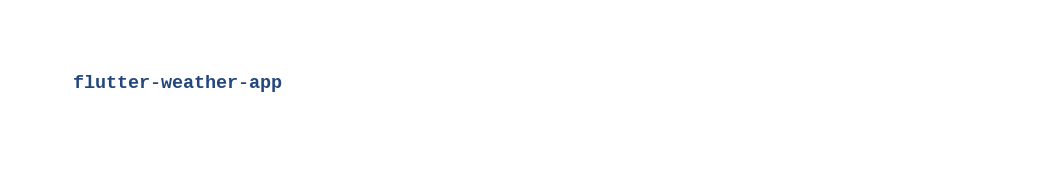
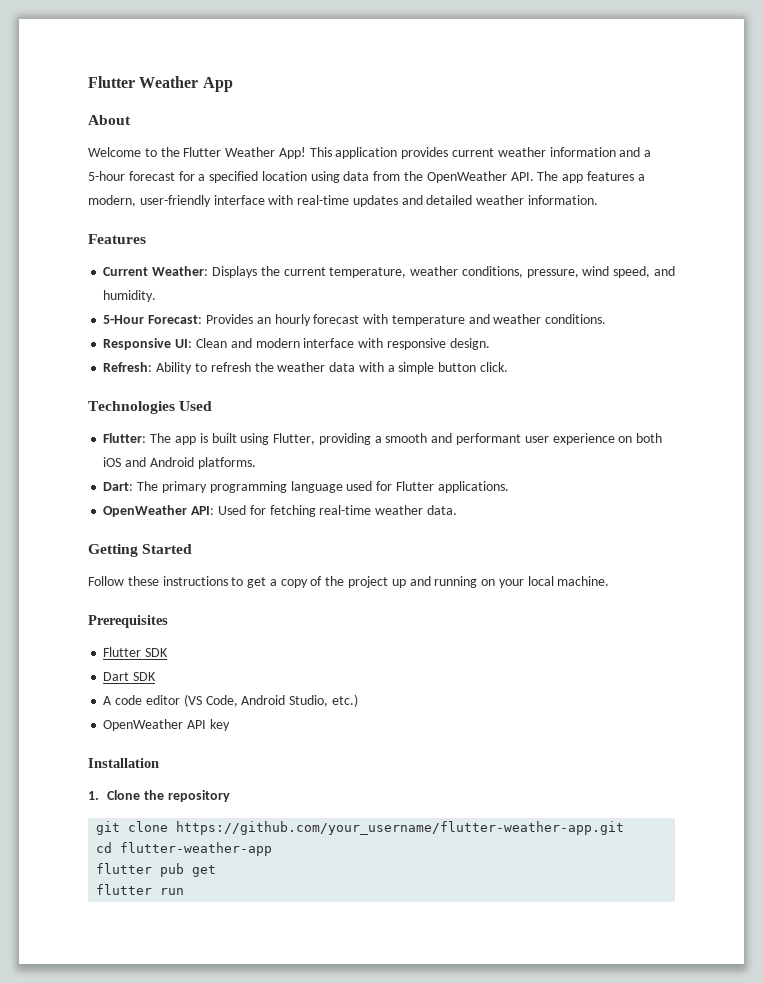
[73,75,282,92] flutter-weather-app -> [88,76,233,92] [88,115,131,125] [88,147,652,159] [88,171,645,183] [88,195,599,207] [88,234,146,244] [103,266,675,278] [103,290,157,302] [103,314,607,326] [103,338,490,350] [103,362,508,374] [88,401,213,414] [103,433,663,445] [103,457,256,469] [103,481,509,493] [103,505,457,517] [88,544,193,557] [88,576,610,588] [88,615,168,628] [103,647,169,657] [103,672,157,681] [103,694,358,707] [103,719,230,731] [88,758,159,768] [88,790,230,802] [96,821,625,835] [96,842,273,856] [96,863,217,877] [96,884,185,895] Flutter Weather App // About // Welcome to the Flutter Weather App! This application provides current weather information and a 5-hour forecast for a specified location using data from the OpenWeather API. The app features a modern, user-friendly interface with real-time updates and detailed weather information. // Features // Current Weather: Displays the current temperature, weather conditions, pressure, wind speed, and humidity. // 5-Hour Forecast: Provides an hourly forecast with temperature and weather conditions. // Responsive UI: Clean and modern interface with responsive design. // Refresh: Ability to refresh the weather data with a simple button click. // Technologies Used // Flutter: The app is built using Flutter, providing a smooth and performant user experience on both iOS and Android platforms. // Dart: The primary programming language used for Flutter applications. // OpenWeather API: Used for fetching real-time weather data. // Getting Started // Follow these instructions to get a copy of the project up and running on your local machine. // Prerequisites // Flutter SDK // Dart SDK // A code editor (VS Code, Android Studio, etc.) // OpenWeather API key // Installation // 1. Clone the repository // git clone https://github.com/your_username/flutter-weather-app.git // cd flutter-weather-app // flutter pub get // flutter run

